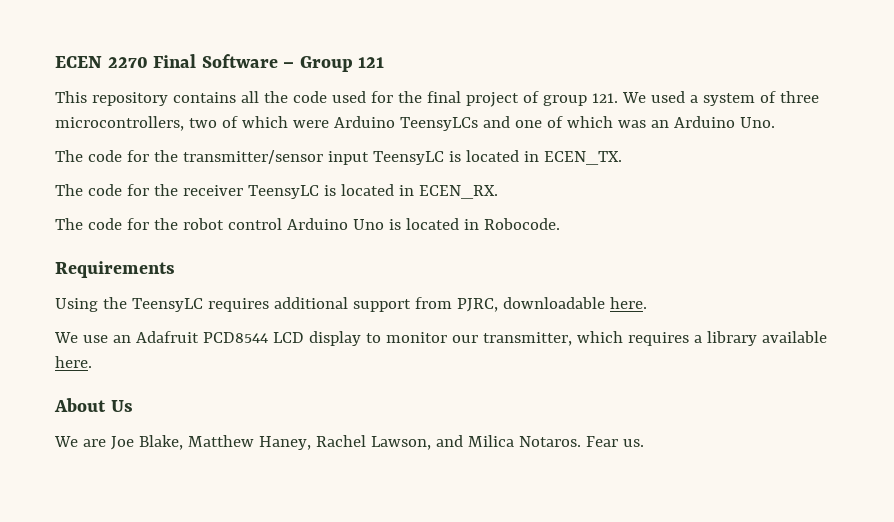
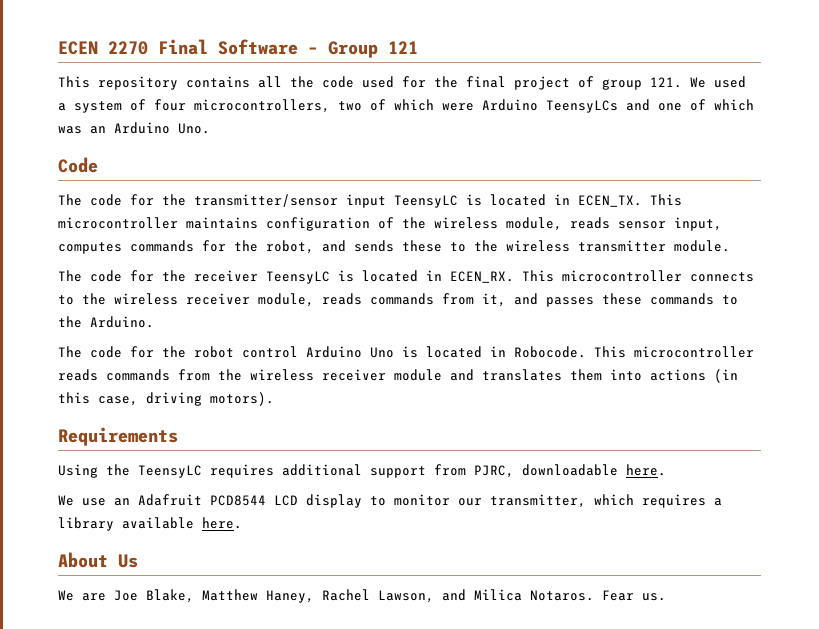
[779,91,819,103] three -> [154,99,186,111] four
(775, 122) none -> [58,157,98,173] // Code
(622, 158) none -> [650,194,682,206] [58,217,722,231] [58,240,730,254] This microcontroller maintains configuration of the wireless module, reads sensor input, computes commands for the robot, and sends these to the wireless transmitter module.
(498, 192) none -> [522,270,754,282] [58,293,738,307] [58,316,154,328] This microcontroller connects to the wireless receiver module, reads commands from it, and passes these commands to the Arduino.
(560, 224) none -> [594,346,754,358] [58,369,738,383] [58,392,274,406] This microcontroller reads commands from the wireless receiver module and translates them into actions (in this case, driving motors).

